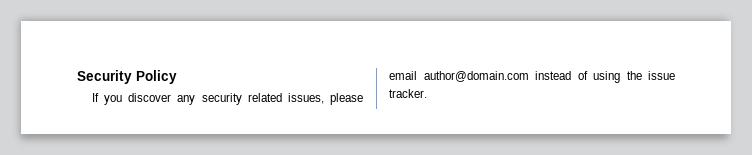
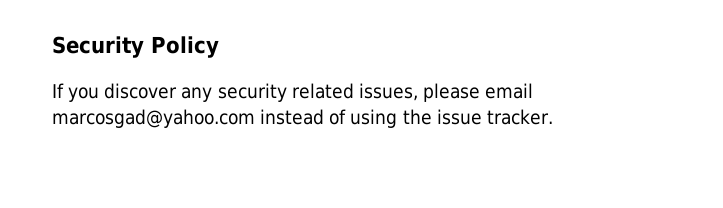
[423,71,529,82] author@domain.com -> [52,109,255,128] marcosgad@yahoo.com

